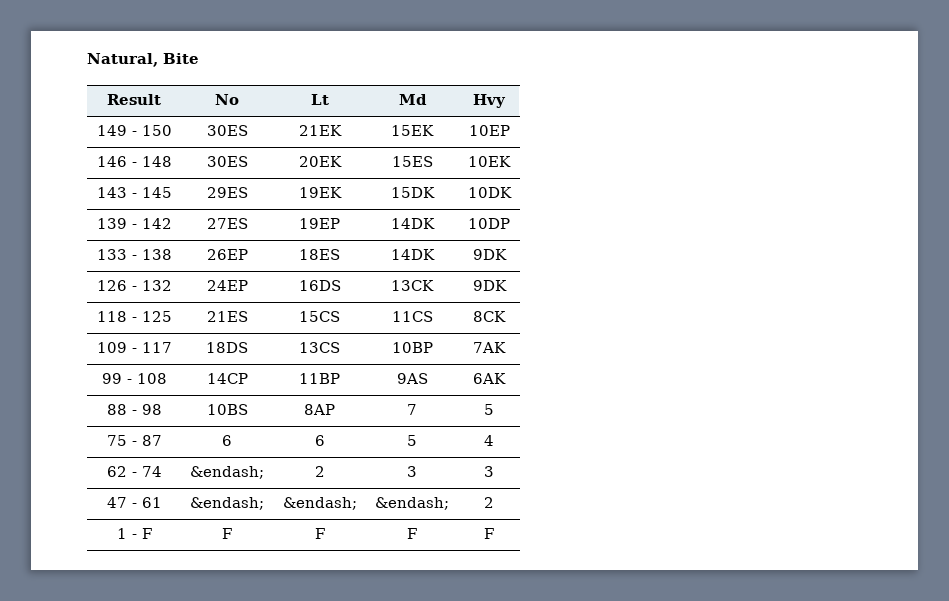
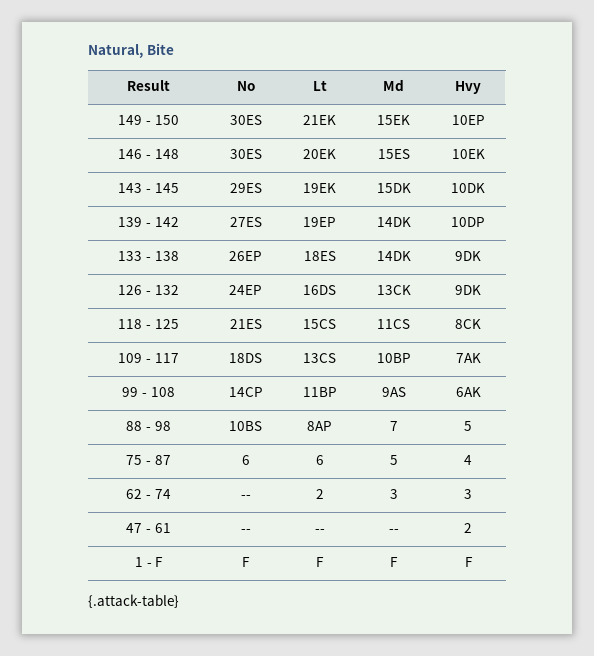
[190,466,264,479] &endash; -> [240,495,251,499] --
[190,497,264,510] [282,497,357,510] [375,497,449,510] &endash; | &endash; | &endash; -> [240,529,251,533] [314,529,325,533] [388,529,399,533] -- | -- | --
(494, 533) none -> [88,594,179,608] // {.attack-table}

